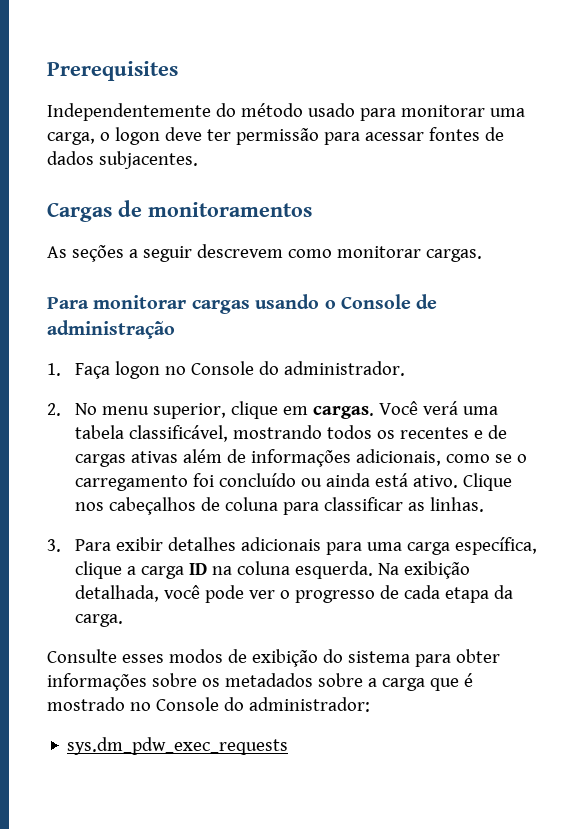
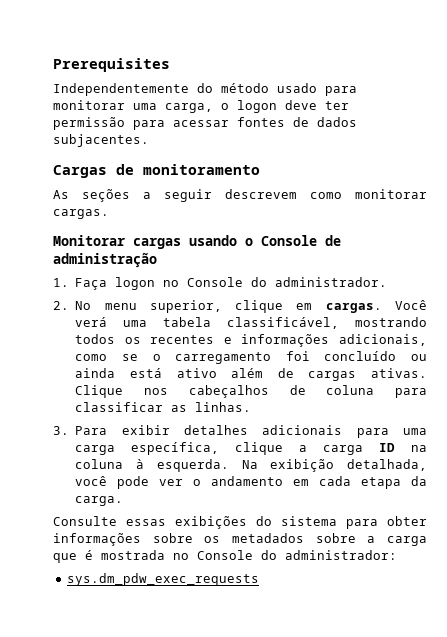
[148,202,312,217] monitoramentos -> [143,164,260,175] monitoramento
[47,295,187,309] Para monitorar -> [53,235,125,246] Monitorar
[488,425,508,439] [75,449,247,467] de cargas ativas além de -> (232, 340) none
[413,475,459,488] ativo. -> [176,368,427,381] ativo além de cargas ativas.
(291, 568) none -> [136,459,145,469] à
[295,585,400,603] progresso de -> [211,476,310,486] andamento em
[121,649,318,667] esses modos de exibição -> [126,516,247,529] essas exibições
[47,697,125,711] mostrado -> [101,550,165,560] mostrada

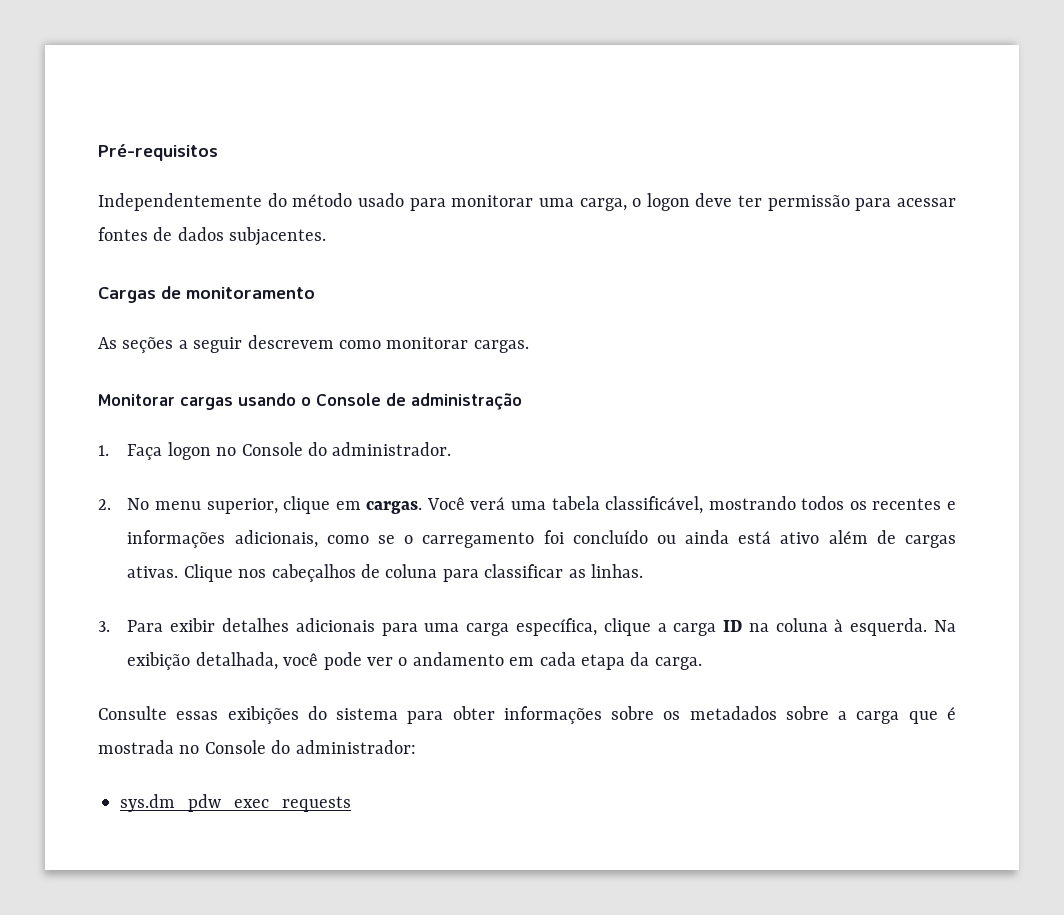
[53,58,170,72] Prerequisites -> [98,144,218,161] Pré-requisitos

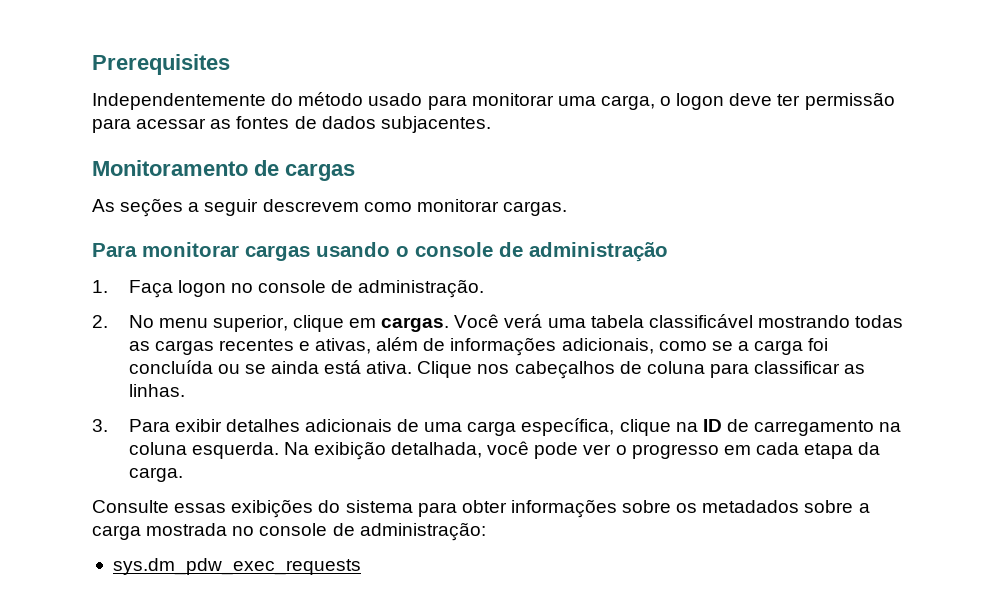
[98,144,218,161] Pré-requisitos -> [92,54,230,75] Prerequisites
(956, 202) none -> [210,119,232,129] as
[98,286,315,303] Cargas de monitoramento -> [92,160,355,181] Monitoramento de cargas
[98,394,175,406] Monitorar -> [92,242,239,257] Para monitorar
[316,393,381,406] Console -> [415,242,493,257] console
[241,442,452,456] Console do administrador. -> [257,279,485,298] console de administração.
[605,496,956,514] [127,530,956,548] [127,566,179,578] classificável, mostrando todos os recentes e informações adicionais, como se o carregamento foi concluído ou ainda está ativo além de cargas ativas. -> [648,314,904,328] [128,337,829,356] [128,360,413,374] classificável mostrando todas as cargas recentes e ativas, além de informações adicionais, como se a carga foi concluída ou se ainda está ativa.
[381,623,418,636] para -> [397,419,420,432] de
[657,620,743,636] a carga ID -> [675,419,875,436] na ID de carregamento
[834,619,844,632] à -> (187, 448) none
[412,652,504,666] andamento -> [631,444,719,459] progresso
[908,707,956,724] [98,740,416,754] que é mostrada no Console do administrador: -> [146,522,486,541] mostrada no console de administração:

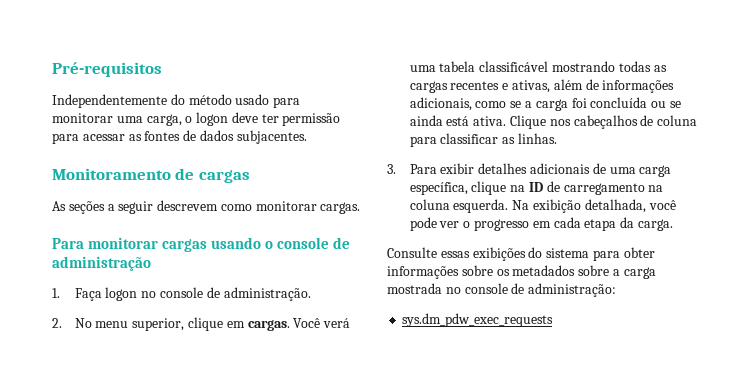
[92,54,230,75] Prerequisites -> [52,62,162,77] Pré-requisitos

